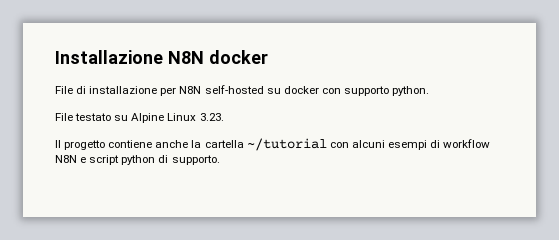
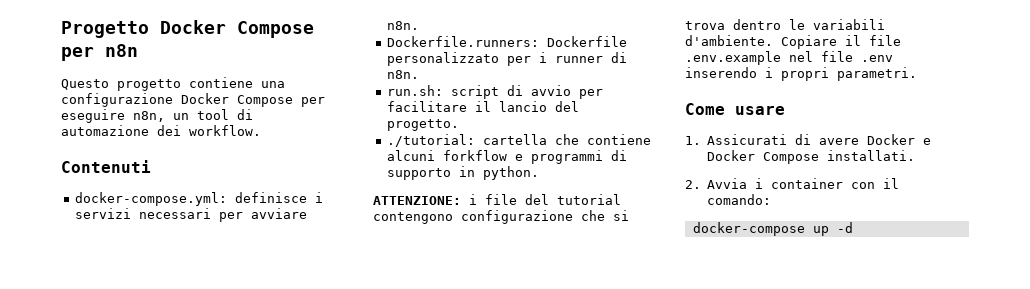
[55,50,268,64] [55,85,430,96] [55,113,224,123] [55,138,491,151] [55,155,220,165] Installazione N8N docker // File di installazione per N8N self-hosted su docker con supporto python. // File testato su Alpine Linux 3.23. // Il progetto contiene anche la cartella ~/tutorial con alcuni esempi di workflow N8N e script python di supporto. -> [61,20,314,38] [61,44,138,61] [61,77,285,91] [61,93,325,107] [61,109,253,123] [61,125,261,136] [61,160,151,173] [74,192,323,206] [74,208,307,222] [386,21,419,30] [386,36,627,47] [386,52,627,66] [386,70,419,79] [386,85,603,99] [386,101,579,112] [386,119,459,131] [386,134,651,147] [386,150,627,164] [386,166,539,180] [373,194,621,205] [373,210,629,224] [685,19,885,30] [685,35,901,49] [685,51,893,65] [685,67,917,81] [685,103,785,115] [685,134,932,145] [707,150,916,164] [685,178,900,189] [707,194,772,205] [692,222,853,236] Progetto Docker Compose per n8n // Questo progetto contiene una configurazione Docker Compose per eseguire n8n, un tool di automazione dei workflow. // Contenuti // docker-compose.yml: definisce i servizi necessari per avviare n8n. // Dockerfile.runners: Dockerfile personalizzato per i runner di n8n. // run.sh: script di avvio per facilitare il lancio del progetto. // ./tutorial: cartella che contiene alcuni forkflow e programmi di supporto in python. // ATTENZIONE: i file del tutorial contengono configurazione che si trova dentro le variabili d'ambiente. Copiare il file .env.example nel file .env inserendo i propri parametri. // Come usare // 1. Assicurati di avere Docker e Docker Compose installati. // 2. Avvia i container con il comando: // docker-compose up -d

